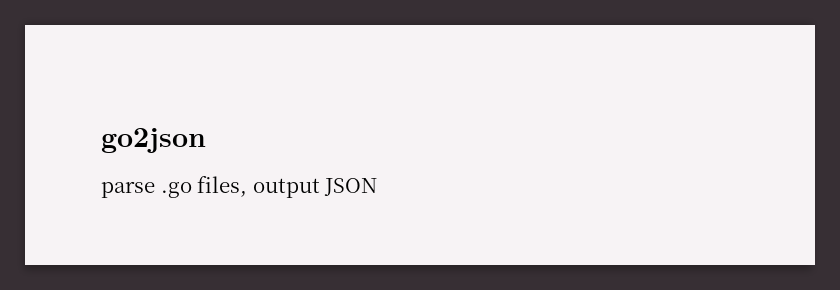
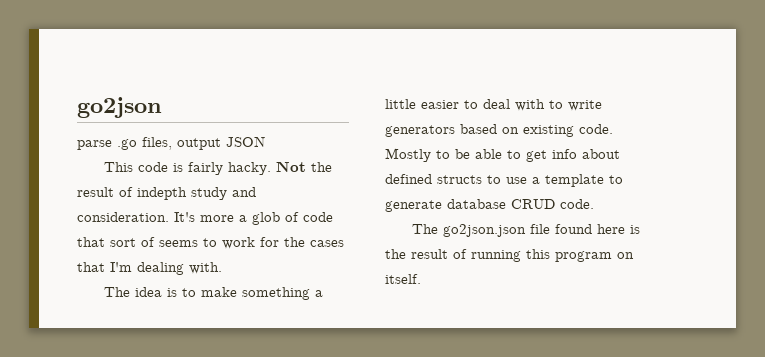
(378, 187) none -> [103,161,332,175] [77,187,256,200] [77,212,333,225] [77,237,344,249] [77,262,222,275] [103,287,323,300] [385,99,602,111] [385,124,613,137] [385,148,620,162] [385,174,623,187] [385,199,594,212] [411,224,640,237] [385,249,634,262] [385,274,421,284] // This code is fairly hacky. Not the result of indepth study and consideration. It's more a glob of code that sort of seems to work for the cases that I'm dealing with. // The idea is to make something a little easier to deal with to write generators based on existing code. Mostly to be able to get info about defined structs to use a template to generate database CRUD code. // The go2json.json file found here is the result of running this program on itself.

